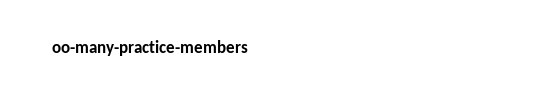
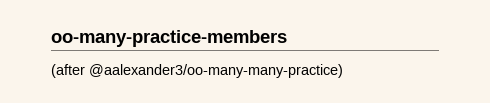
(248, 48) none -> [51,64,343,78] // (after @aalexander3/oo-many-many-practice)

